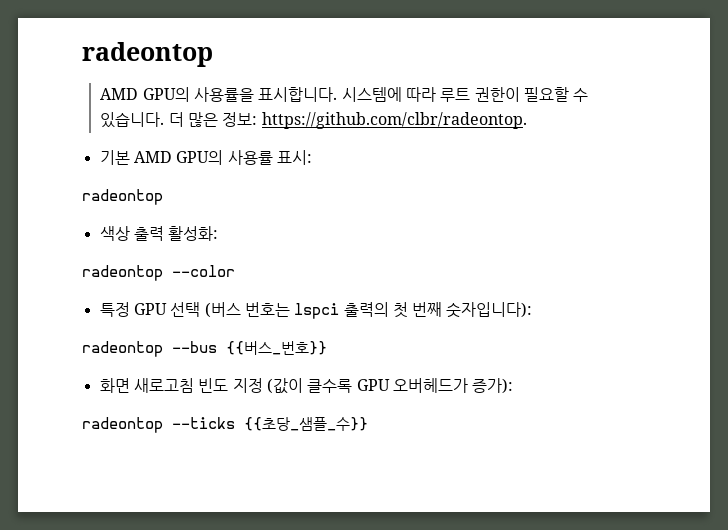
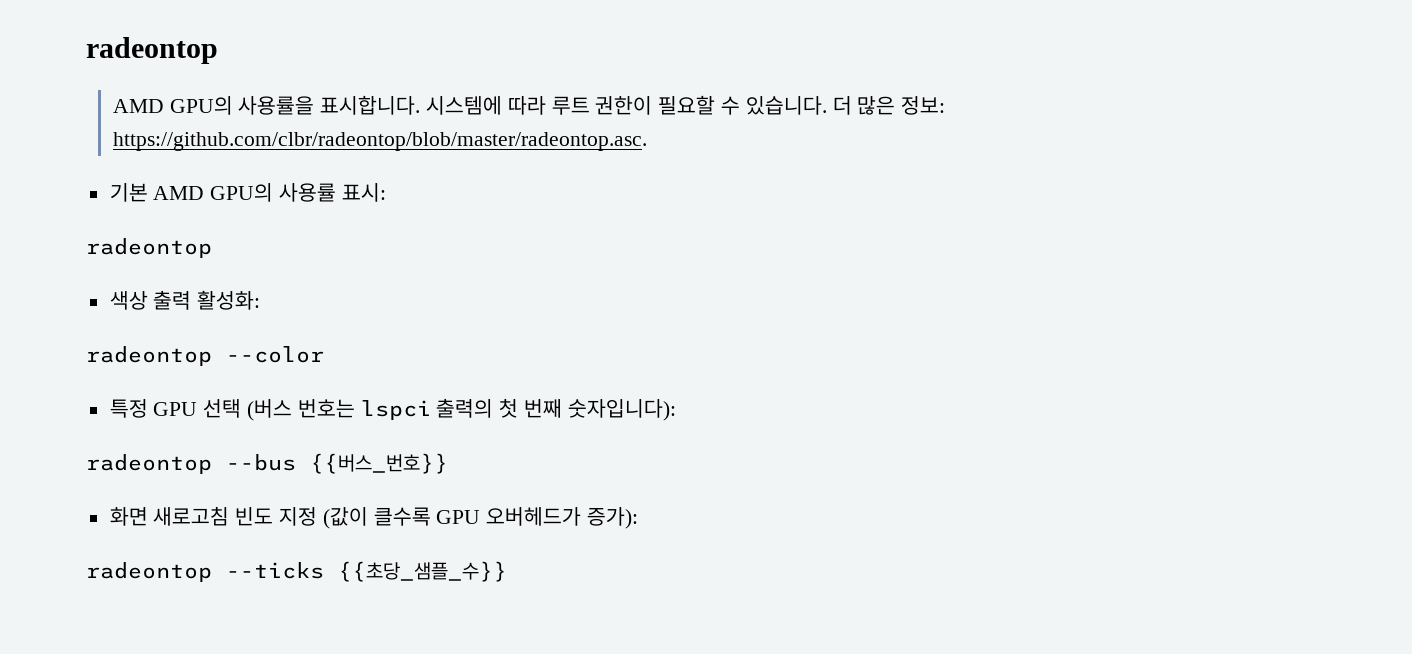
[261,112,527,129] https://github.com/clbr/radeontop. -> [112,132,647,151] https://github.com/clbr/radeontop/blob/master/radeontop.asc.

